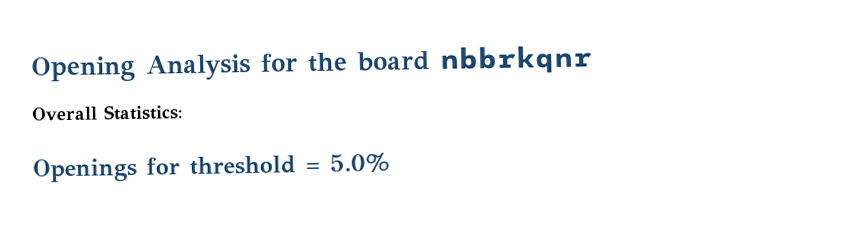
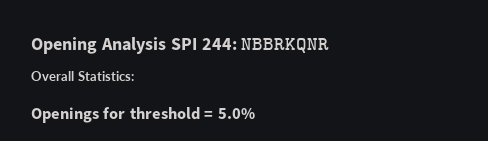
[260,44,593,75] for the board nbbrkqnr -> [170,38,330,53] SPI 244: NBBRKQNR

